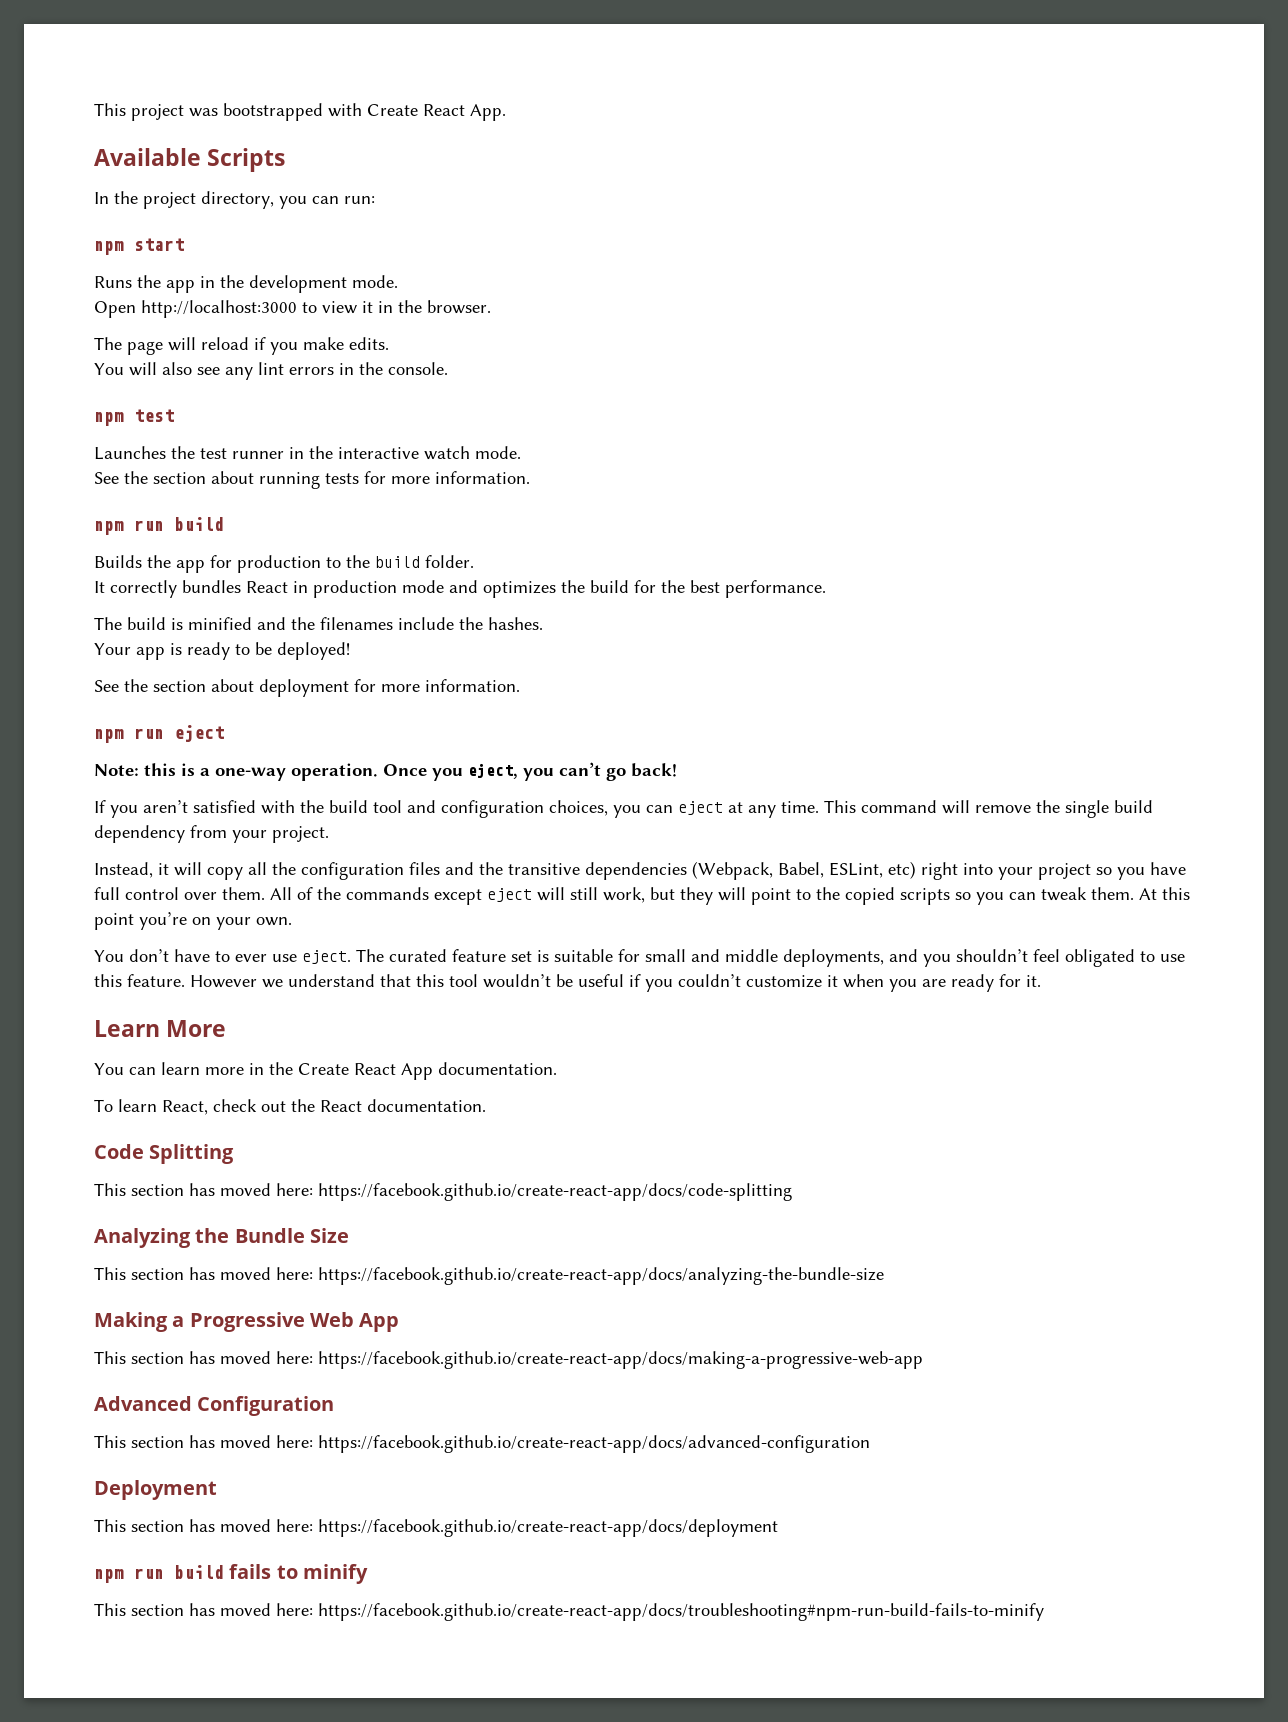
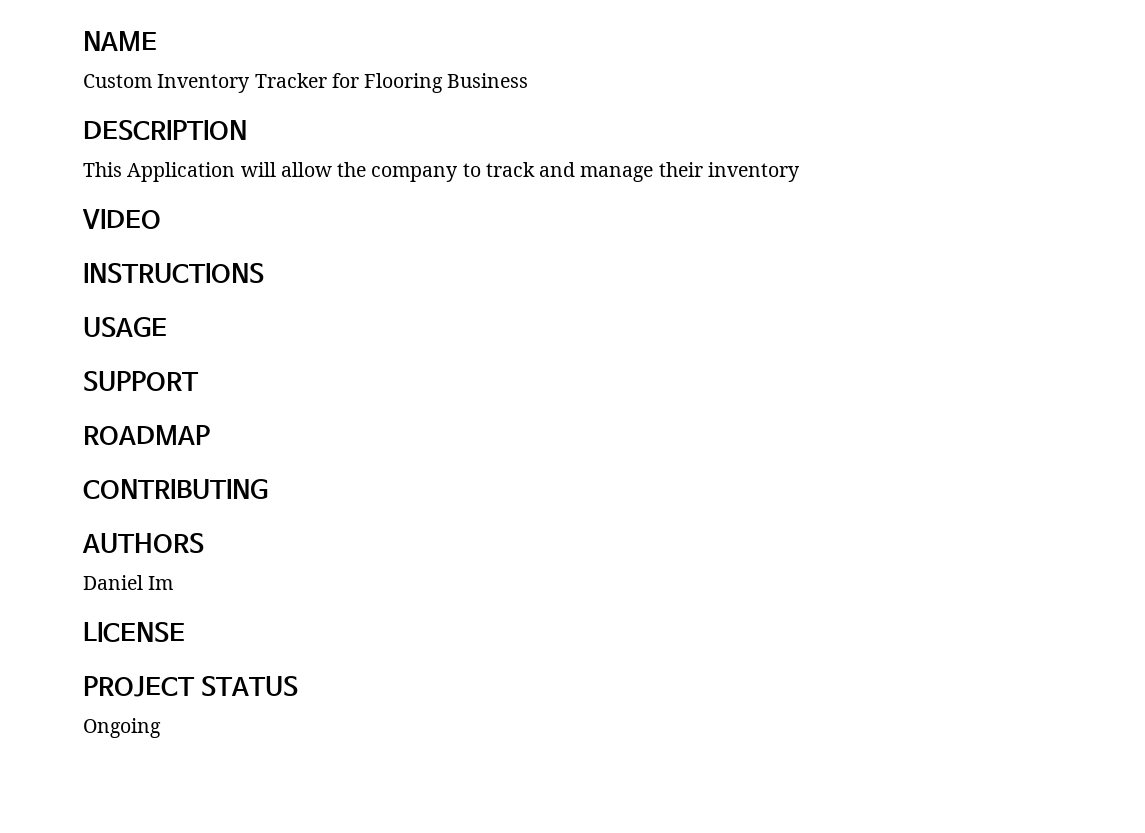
[94,103,506,121] [94,148,286,172] [94,191,375,209] [94,238,184,255] [94,275,398,293] [94,300,491,318] [94,337,389,355] [94,362,448,380] [94,409,174,426] [94,446,521,460] [94,471,530,489] [94,517,224,535] [94,555,474,573] [94,580,826,598] [94,617,543,630] [94,642,350,660] [94,679,520,697] [94,725,224,743] [94,762,677,781] [94,800,1153,818] [94,825,329,843] [94,861,1186,880] [94,887,1190,905] [94,912,292,930] [94,949,1185,967] [94,974,1041,992] [94,1020,227,1037] [94,1062,557,1080] [94,1099,486,1115] [94,1144,235,1164] [94,1183,792,1201] [94,1228,349,1248] [94,1267,884,1285] [94,1312,400,1332] [94,1351,923,1369] [94,1396,335,1416] [94,1435,870,1453] [94,1480,217,1500] [94,1519,778,1537] [94,1564,368,1584] [94,1603,1044,1621] This project was bootstrapped with Create React App. // Available Scripts // In the project directory, you can run: // npm start // Runs the app in the development mode. // Open http://localhost:3000 to view it in the browser. // The page will reload if you make edits. // You will also see any lint errors in the console. // npm test // Launches the test runner in the interactive watch mode. // See the section about running tests for more information. // npm run build // Builds the app for production to the build folder. // It correctly bundles React in production mode and optimizes the build for the best performance. // The build is minified and the filenames include the hashes. // Your app is ready to be deployed! // See the section about deployment for more information. // npm run eject // Note: this is a one-way operation. Once you eject, you can’t go back! // If you aren’t satisfied with the build tool and configuration choices, you can eject at any time. This command will remove the single build dependency from your project. // Instead, it will copy all the configuration files and the transitive dependencies (Webpack, Babel, ESLint, etc) right into your project so you have full control over them. All of the commands except eject will still work, but they will point to the copied scripts so you can tweak them. At this point you’re on your own. // You don’t have to ever use eject. The curated feature set is suitable for small and middle deployments, and you shouldn’t feel obligated to use this feature. However we understand that this tool wouldn’t be useful if you couldn’t customize it when you are ready for it. // Learn More // You can learn more in the Create React App documentation. // To learn React, check out the React documentation. // Code Splitting // This section has moved here: https://facebook.github.io/create-react-app/docs/code-splitting // Analyzing the Bundle Size // This section has moved here: https://facebook.github.io/create-react-app/docs/analyzing-the-bundle-size // Making a Progressive Web App // This section has moved here: https://facebook.github.io/create-react-app/docs/making-a-progressive-web-app // Advanced Configuration // This section has moved here: https://facebook.github.io/create-react-app/docs/advanced-configuration // Deployment // This section has moved here: https://facebook.github.io/create-react-app/docs/deployment // npm run build fails to minify // This section has moved here: https://facebook.github.io/create-react-app/docs/troubleshooting#npm-run-build-fails-to-minify -> [83,31,157,51] [83,73,529,93] [83,120,247,140] [83,162,800,182] [82,209,161,229] [83,263,264,283] [83,317,167,337] [83,371,199,391] [83,425,210,445] [83,479,268,499] [82,533,204,553] [83,575,174,590] [83,622,185,642] [83,676,299,697] [83,718,161,738] NAME // Custom Inventory Tracker for Flooring Business // DESCRIPTION // This Application will allow the company to track and manage their inventory // VIDEO // INSTRUCTIONS // USAGE // SUPPORT // ROADMAP // CONTRIBUTING // AUTHORS // Daniel Im // LICENSE // PROJECT STATUS // Ongoing

